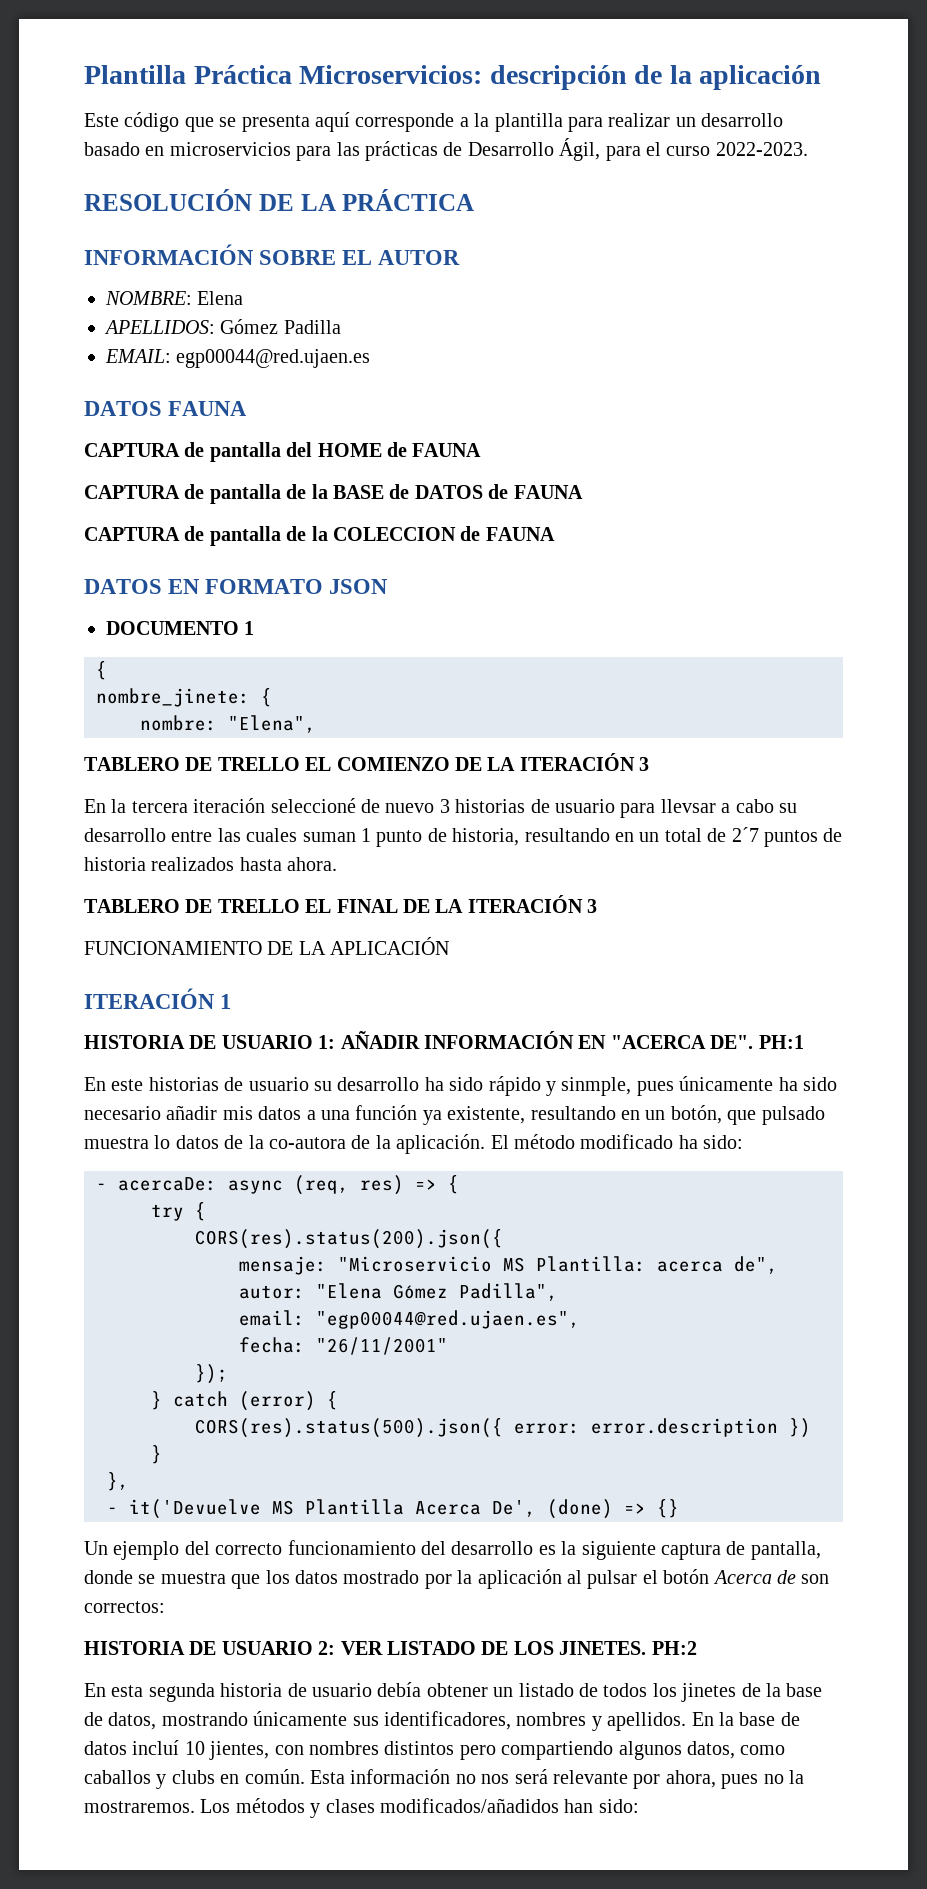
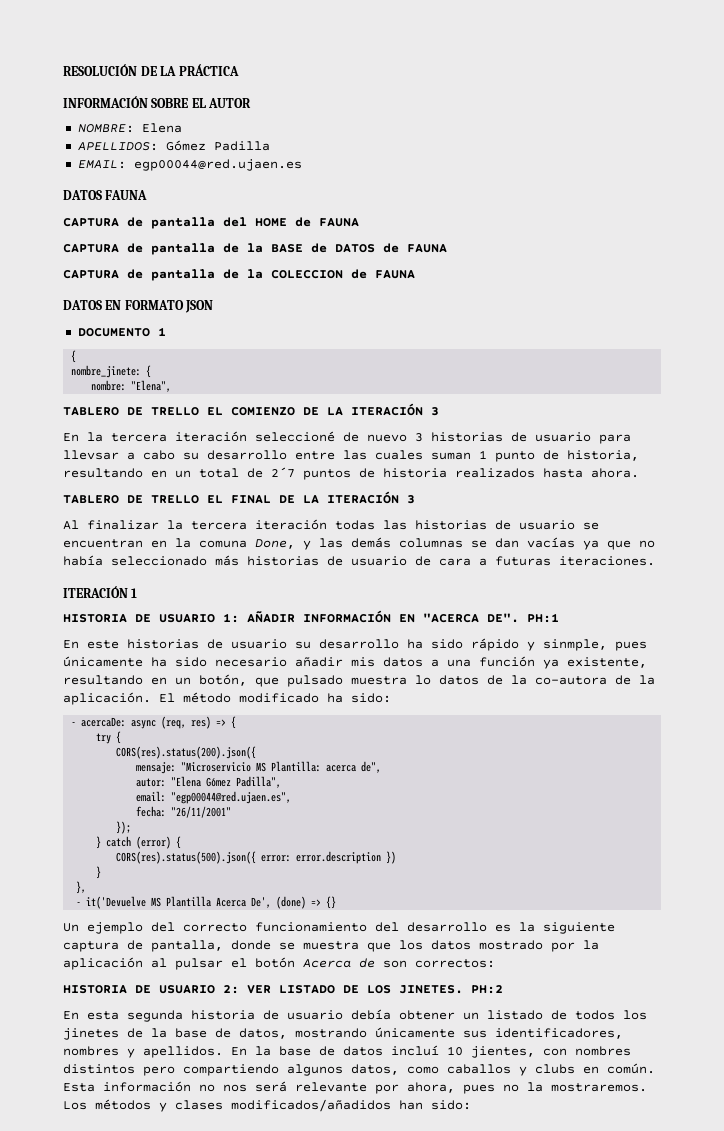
[84,65,822,90] [84,112,784,132] [84,138,808,161] Plantilla Práctica Microservicios: descripción de la aplicación // Este código que se presenta aquí corresponde a la plantilla para realizar un desarrollo basado en microservicios para las prácticas de Desarrollo Ágil, para el curso 2022-2023. // -> (63, 70) none
[84,937,450,955] FUNCIONAMIENTO DE LA APLICACIÓN -> [63,519,599,530] [63,537,655,550] [63,555,655,566] Al finalizar la tercera iteración todas las historias de usuario se encuentran en la comuna Done, y las demás columnas se dan vacías ya que no había seleccionado más historias de usuario de cara a futuras iteraciones.

